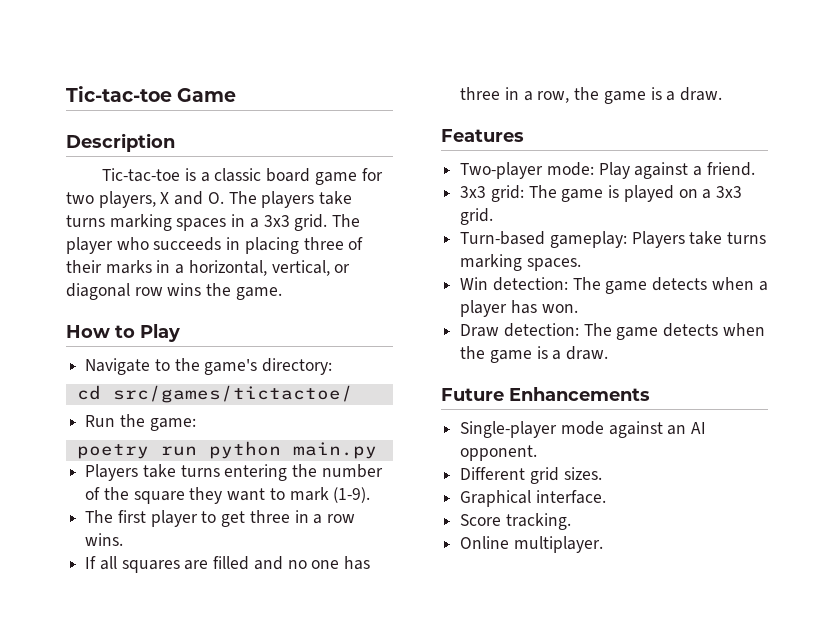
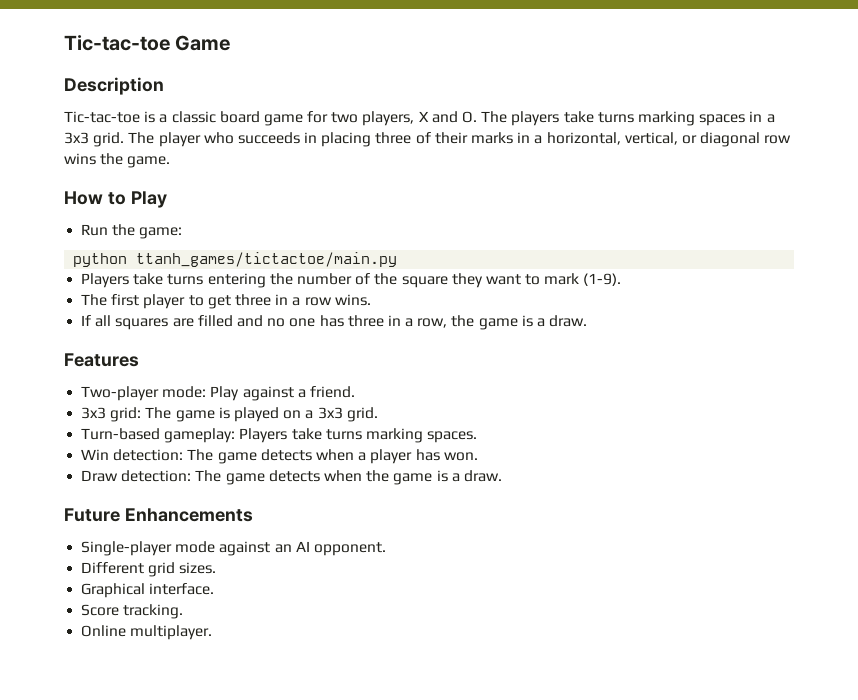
[85,358,333,375] [76,385,353,403] // Navigate to the game's directory: // cd src/games/tictactoe/ -> (167, 199) none
[76,441,377,459] poetry run python main.py -> [73,252,398,267] python ttanh_games/tictactoe/main.py

